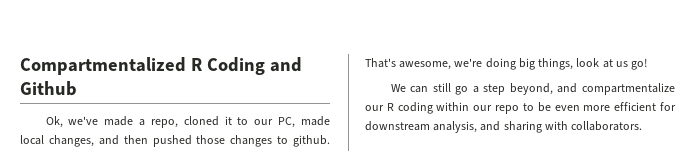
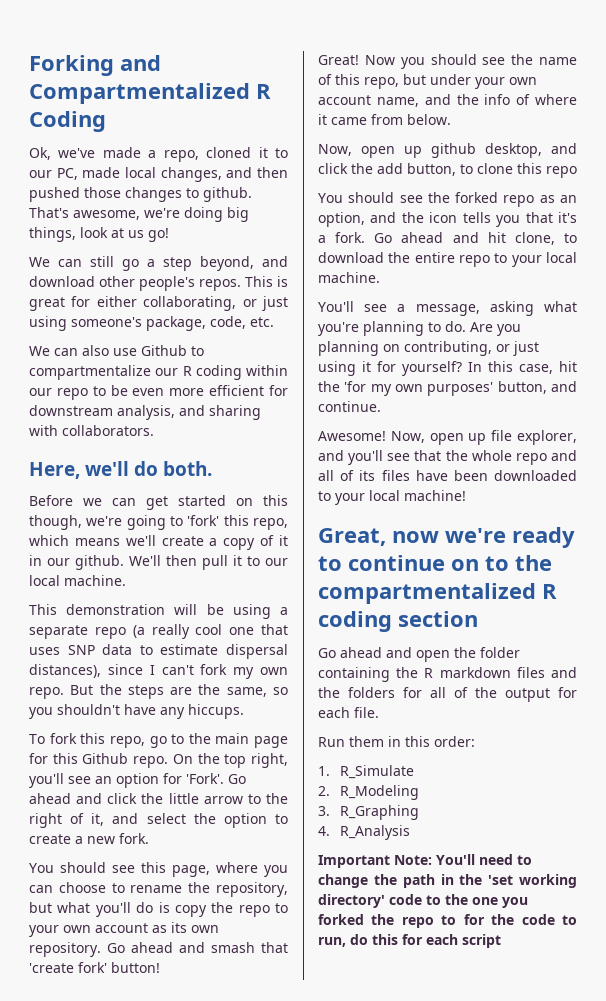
(20, 66) none -> [29,55,161,76] Forking and
[269,57,302,72] [20,81,77,96] and Github -> (106, 121) none
(578, 88) none -> [29,276,288,291] [29,296,288,311] [29,316,274,331] [29,345,204,356] download other people's repos. This is great for either collaborating, or just using someone's package, code, etc. // We can also use Github to
(643, 126) none -> [29,461,213,479] [29,495,288,510] [29,515,289,530] [29,535,288,550] [29,555,288,570] [29,575,126,586] [29,604,288,619] [29,624,288,639] [29,644,288,659] [29,664,288,679] [29,684,288,699] [29,704,244,719] [29,733,288,748] [29,753,288,768] [29,773,246,788] [29,793,288,804] [29,813,288,828] [29,833,149,844] [29,862,288,877] [29,882,288,897] [29,902,288,917] [29,922,219,937] [29,942,288,957] [29,962,160,973] [318,54,577,69] [318,74,537,89] [318,94,577,107] [318,114,451,125] [318,143,577,158] [318,163,577,178] [318,192,577,207] [318,212,577,227] [318,232,577,245] [318,252,577,267] [318,272,380,283] [318,301,577,316] [318,321,521,336] [318,341,539,356] [318,361,577,376] [318,381,577,396] [318,401,381,412] [318,430,577,445] [318,450,577,465] [318,470,577,481] [318,490,466,505] [318,527,575,548] [318,555,552,571] [318,583,557,604] [318,611,478,632] [318,647,520,662] [318,667,577,682] [318,687,577,702] [318,707,379,718] [318,736,475,747] [318,765,414,779] [318,785,419,800] [318,805,419,820] [318,825,410,840] [318,854,532,868] [318,874,577,888] [318,894,528,908] [318,914,577,928] [318,934,501,948] // Here, we'll do both. // Before we can get started on this though, we're going to 'fork' this repo, which means we'll create a copy of it in our github. We'll then pull it to our local machine. // This demonstration will be using a separate repo (a really cool one that uses SNP data to estimate dispersal distances), since I can't fork my own repo. But the steps are the same, so you shouldn't have any hiccups. // To fork this repo, go to the main page for this Github repo. On the top right, you'll see an option for 'Fork'. Go ahead and click the little arrow to the right of it, and select the option to create a new fork. // You should see this page, where you can choose to rename the repository, but what you'll do is copy the repo to your own account as its own repository. Go ahead and smash that 'create fork' button! // Great! Now you should see the name of this repo, but under your own account name, and the info of where it came from below. // Now, open up github desktop, and click the add button, to clone this repo // You should see the forked repo as an option, and the icon tells you that it's a fork. Go ahead and hit clone, to download the entire repo to your local machine. // You'll see a message, asking what you're planning to do. Are you planning on contributing, or just using it for yourself? In this case, hit the 'for my own purposes' button, and continue. // Awesome! Now, open up file explorer, and you'll see that the whole repo and all of its files have been downloaded to your local machine! // Great, now we're ready to continue on to the compartmentalized R coding section // Go ahead and open the folder containing the R markdown files and the folders for all of the output for each file. // Run them in this order: // 1. R_Simulate // 2. R_Modeling // 3. R_Graphing // 4. R_Analysis // Important Note: You'll need to change the path in the 'set working directory' code to the one you forked the repo to for the code to run, do this for each script

